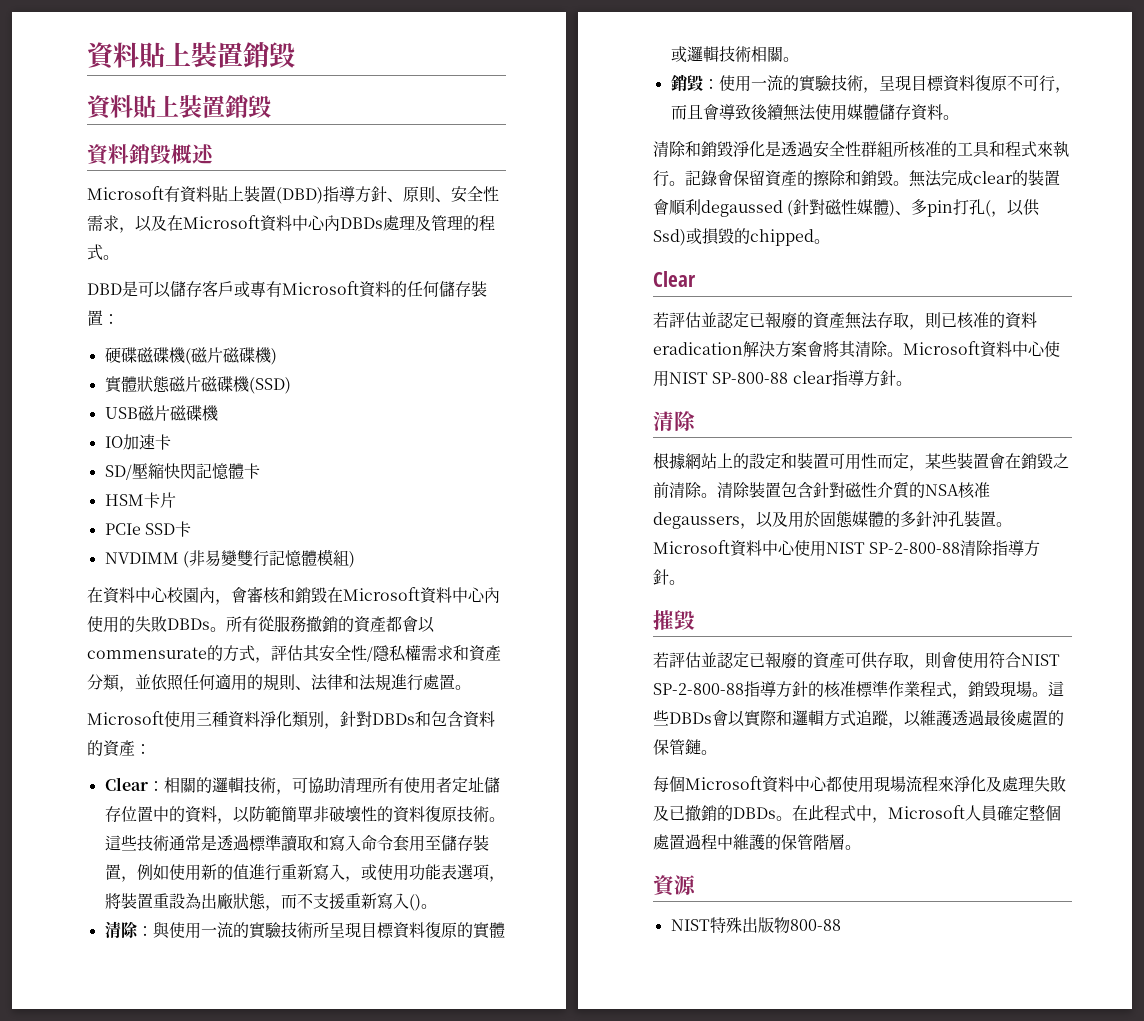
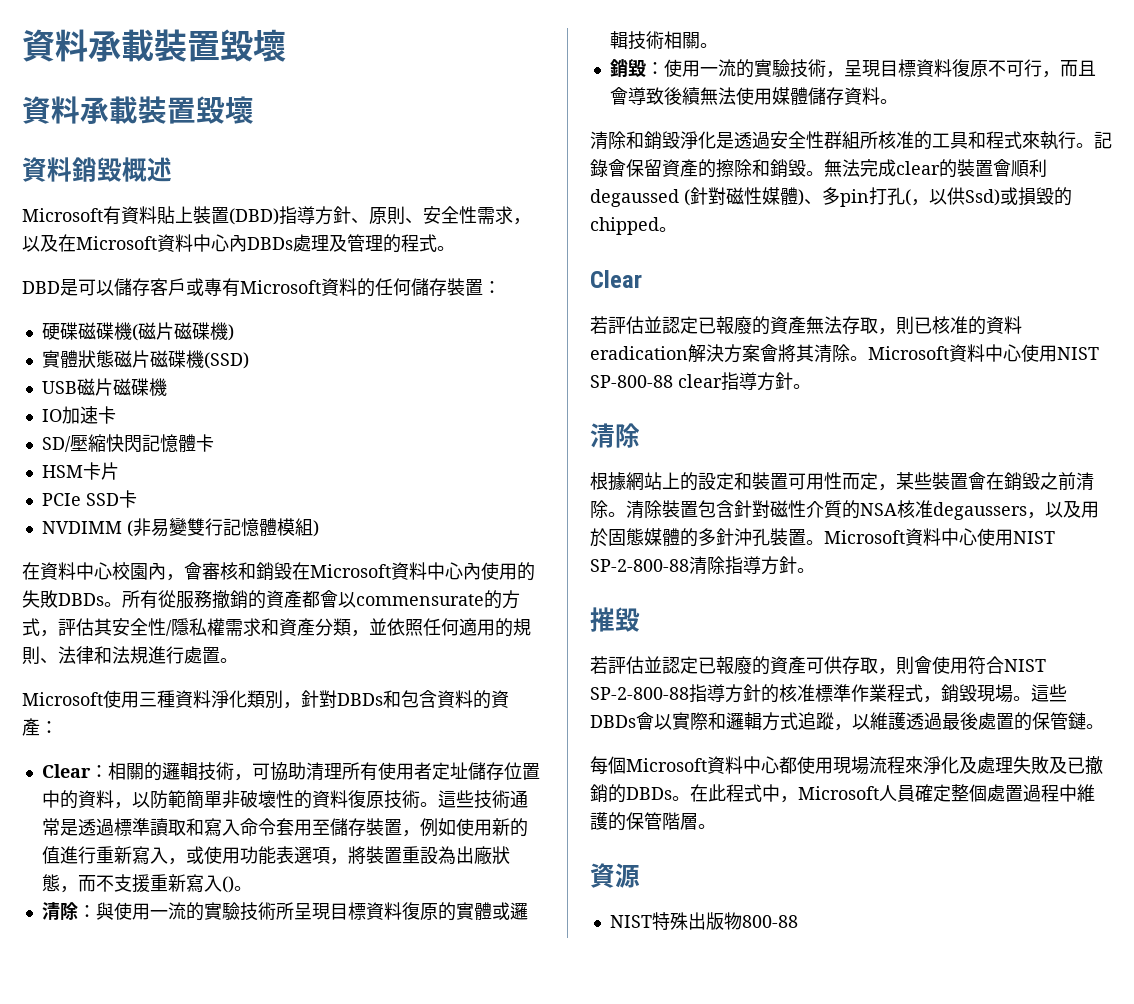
[87,42,295,70] [87,95,271,120] 資料貼上裝置銷毀 // 資料貼上裝置銷毀 -> [22,29,286,62] [22,96,254,124] 資料承載裝置毀壞 // 資料承載裝置毀壞

